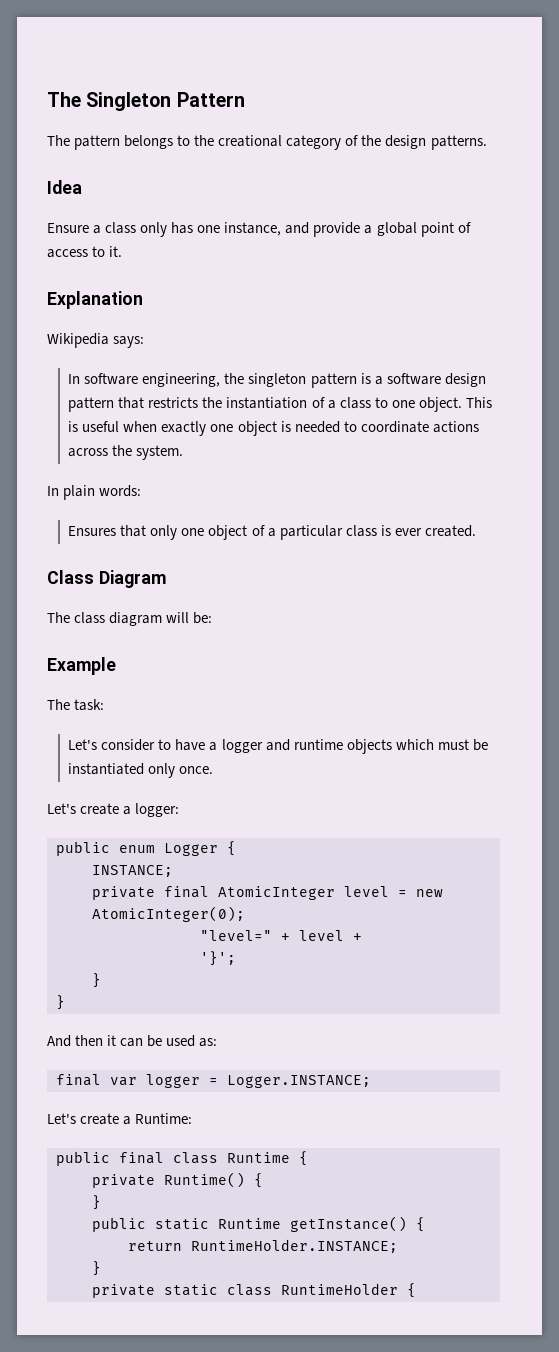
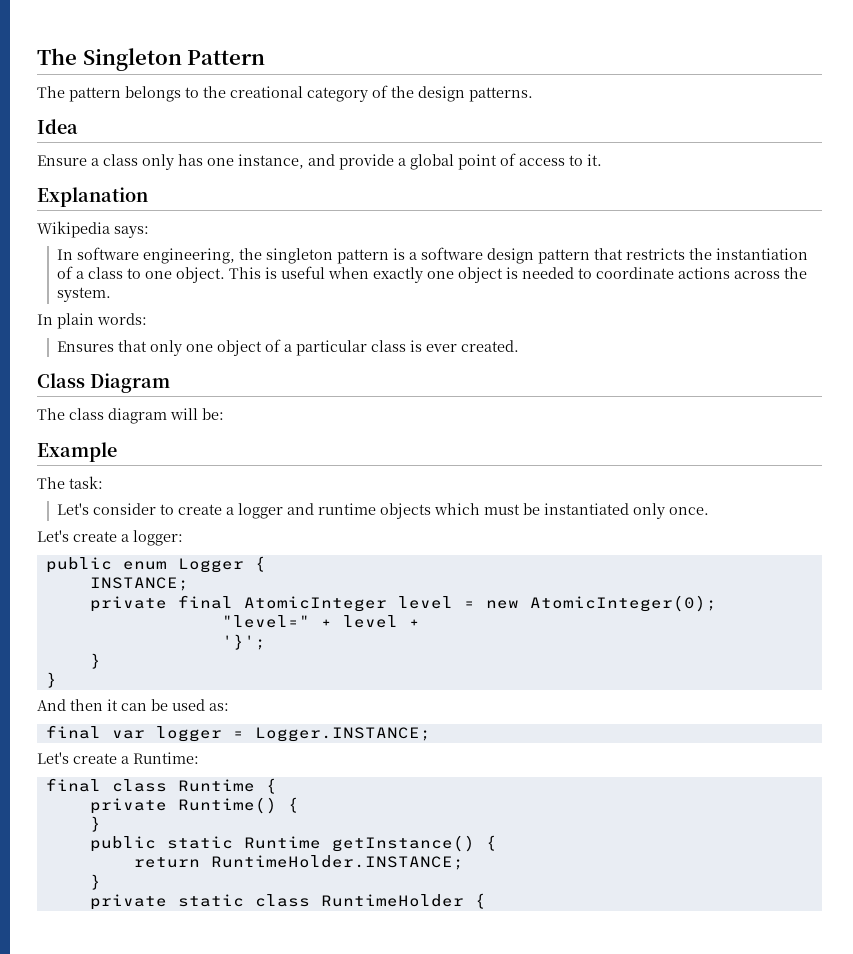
[175,739,206,751] have -> [177,504,222,515] create
[56,1151,110,1166] public -> (199, 758) none

